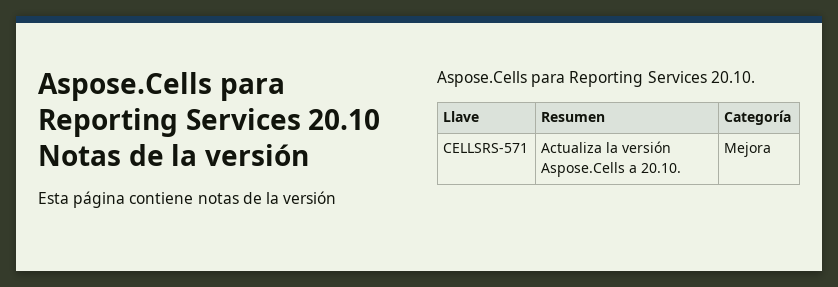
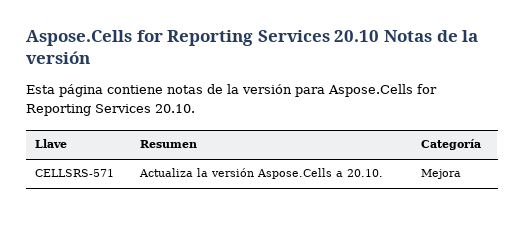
[38,72,285,101] Aspose.Cells para -> [26,30,163,46] Aspose.Cells for
[437,71,566,87] Aspose.Cells para -> [295,84,437,97] para Aspose.Cells for

